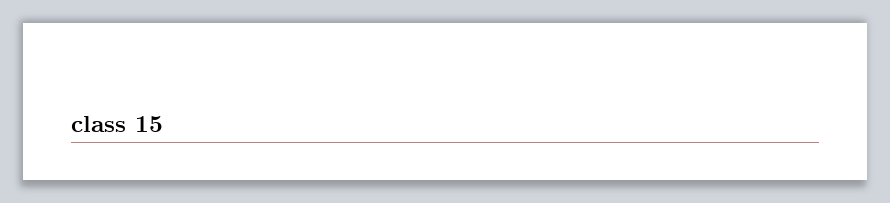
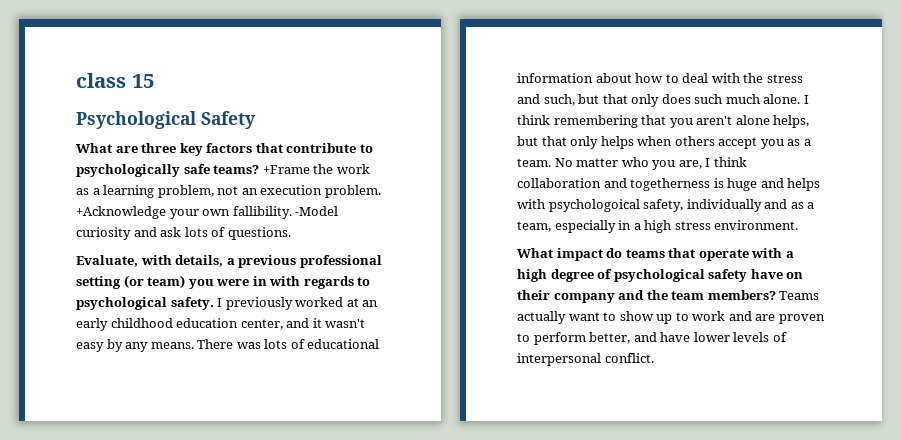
(163, 124) none -> [76,111,256,129] [76,143,373,156] [76,164,370,177] [76,185,381,198] [76,206,339,219] [76,227,291,240] [76,255,382,268] [76,275,371,289] [76,297,379,310] [76,318,366,331] [76,339,380,352] [517,73,803,83] [517,94,809,107] [517,115,810,128] [517,136,811,149] [517,157,747,170] [517,178,821,191] [517,199,815,212] [517,220,799,233] [517,248,794,261] [517,269,804,282] [517,290,820,303] [517,311,825,324] [517,332,787,345] [517,353,654,366] // Psychological Safety // What are three key factors that contribute to psychologically safe teams? +Frame the work as a learning problem, not an execution problem. +Acknowledge your own fallibility. -Model curiosity and ask lots of questions. // Evaluate, with details, a previous professional setting (or team) you were in with regards to psychological safety. I previously worked at an early childhood education center, and it wasn't easy by any means. There was lots of educational information about how to deal with the stress and such, but that only does such much alone. I think remembering that you aren't alone helps, but that only helps when others accept you as a team. No matter who you are, I think collaboration and togetherness is huge and helps with psychologoical safety, individually and as a team, especially in a high stress environment. // What impact do teams that operate with a high degree of psychological safety have on their company and the team members? Teams actually want to show up to work and are proven to perform better, and have lower levels of interpersonal conflict.

